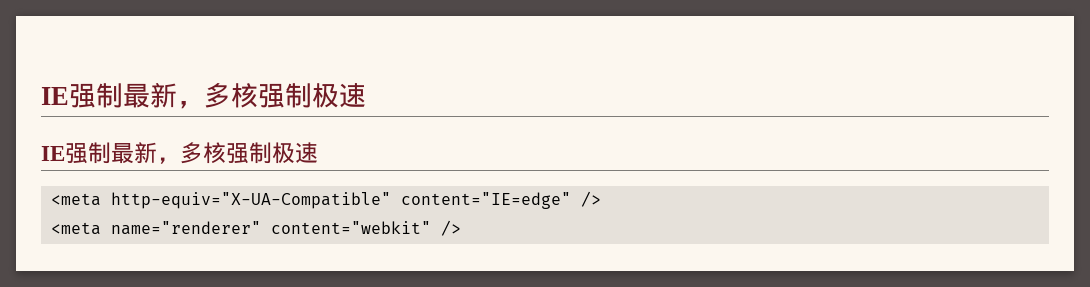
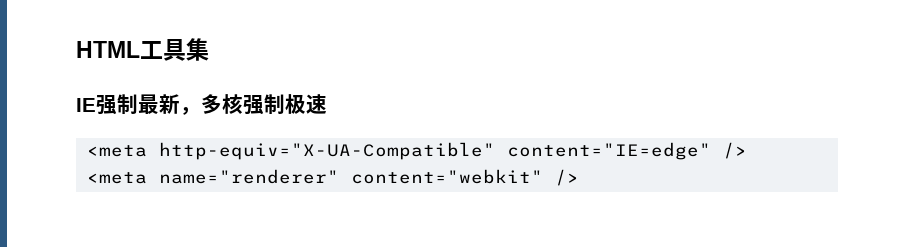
[41,82,366,109] IE强制最新，多核强制极速 -> [76,38,209,61] HTML工具集

